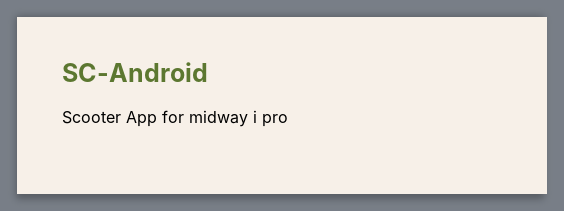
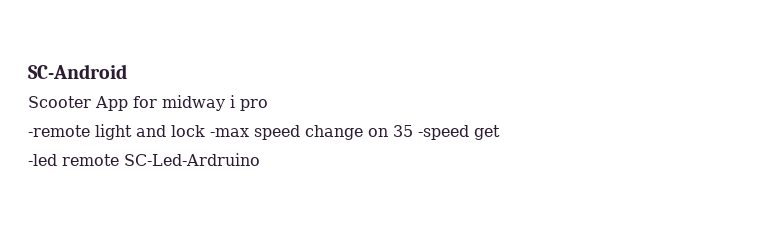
(288, 120) none -> [28,124,500,140] [28,153,260,166] // -remote light and lock -max speed change on 35 -speed get // -led remote SC-Led-Ardruino

